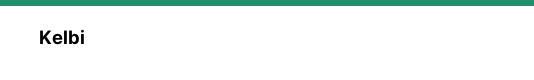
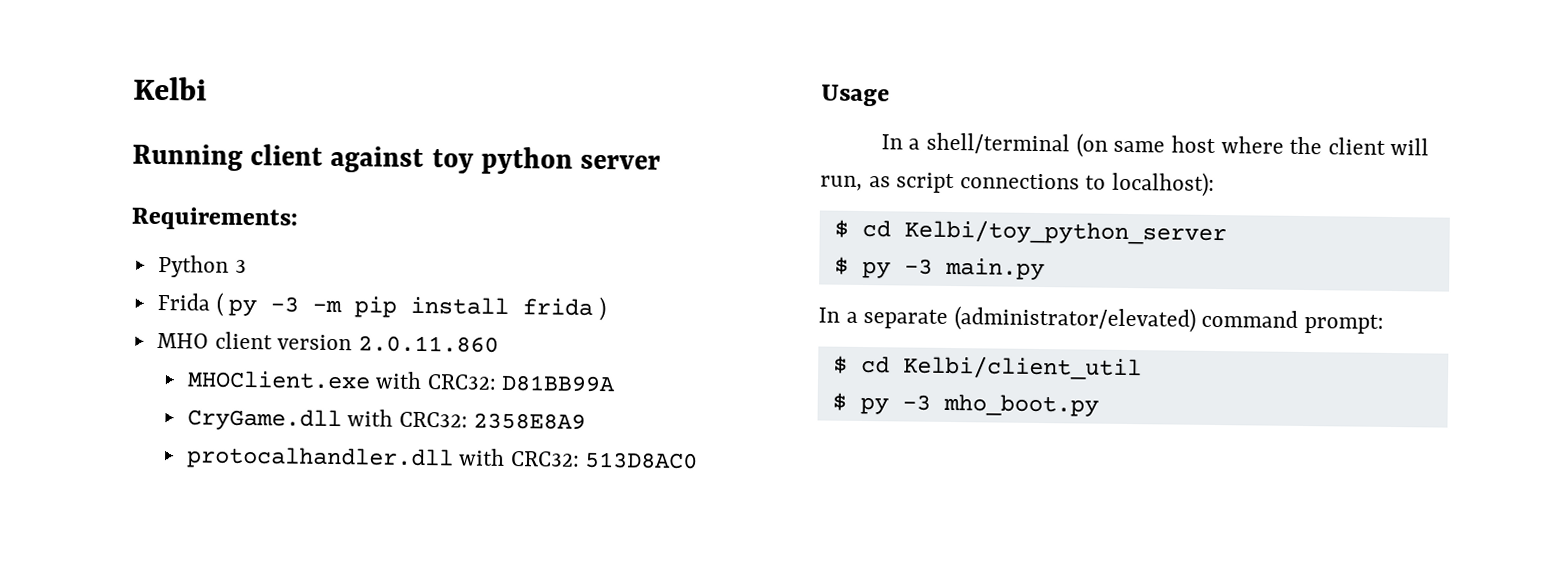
(85, 37) none -> [132,143,662,175] [131,206,298,231] [157,254,247,278] [156,292,606,322] [156,331,499,353] [186,370,617,393] [186,408,587,432] [185,446,699,471] [821,84,890,107] [880,132,1430,158] [820,171,1216,197] [833,219,1227,246] [833,256,1045,281] [818,306,1385,334] [832,355,1142,381] [831,392,1099,417] // Running client against toy python server // Requirements: // Python 3 // Frida ( py -3 -m pip install frida ) // MHO client version 2.0.11.860 // MHOClient.exe with CRC32: D81BB99A // CryGame.dll with CRC32: 2358E8A9 // protocalhandler.dll with CRC32: 513D8AC0 // Usage // In a shell/terminal (on same host where the client will run, as script connections to localhost): // $ cd Kelbi/toy_python_server // $ py -3 main.py // In a separate (administrator/elevated) command prompt: // $ cd Kelbi/client_util // $ py -3 mho_boot.py

